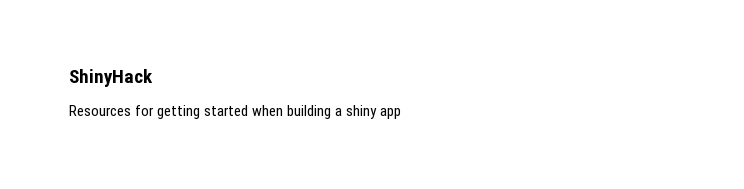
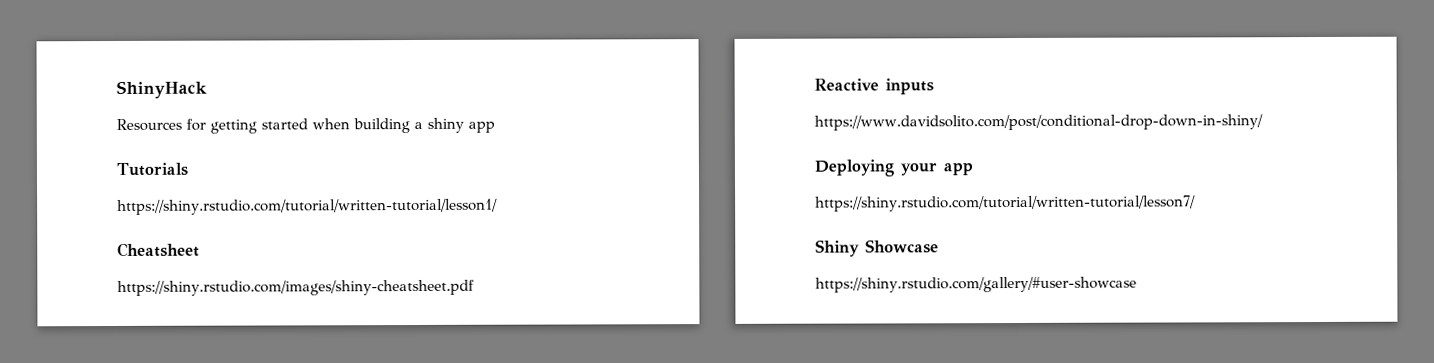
(402, 113) none -> [116,162,188,176] [117,198,498,215] [117,242,200,257] [117,279,475,296] [814,78,934,95] [814,114,1263,131] [814,159,973,177] [815,195,1196,212] [815,239,939,257] [815,276,1137,293] // Tutorials // https://shiny.rstudio.com/tutorial/written-tutorial/lesson1/ // Cheatsheet // https://shiny.rstudio.com/images/shiny-cheatsheet.pdf // Reactive inputs // https://www.davidsolito.com/post/conditional-drop-down-in-shiny/ // Deploying your app // https://shiny.rstudio.com/tutorial/written-tutorial/lesson7/ // Shiny Showcase // https://shiny.rstudio.com/gallery/#user-showcase

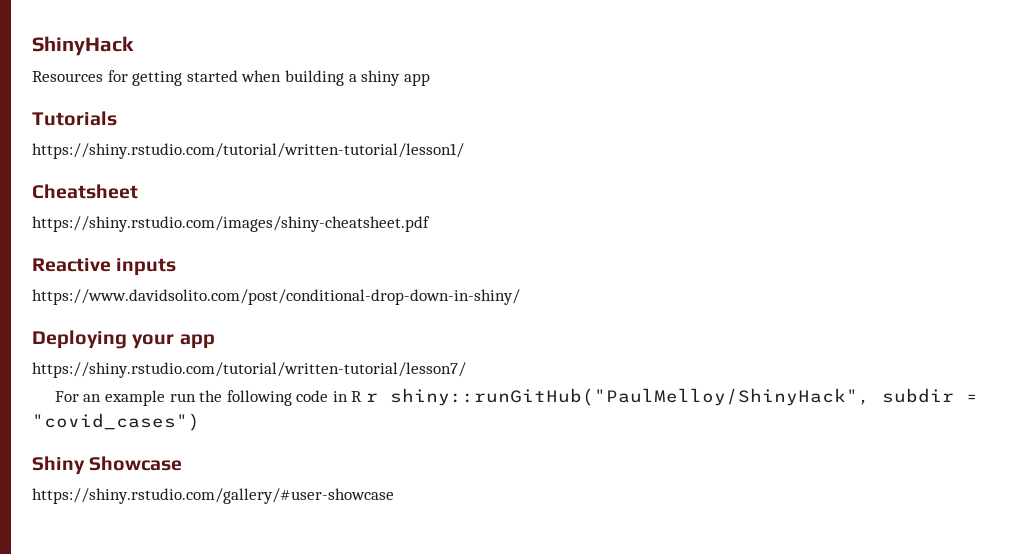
(1196, 203) none -> [54,388,979,406] [32,413,200,431] // For an example run the following code in R r shiny::runGitHub("PaulMelloy/ShinyHack", subdir = "covid_cases")

